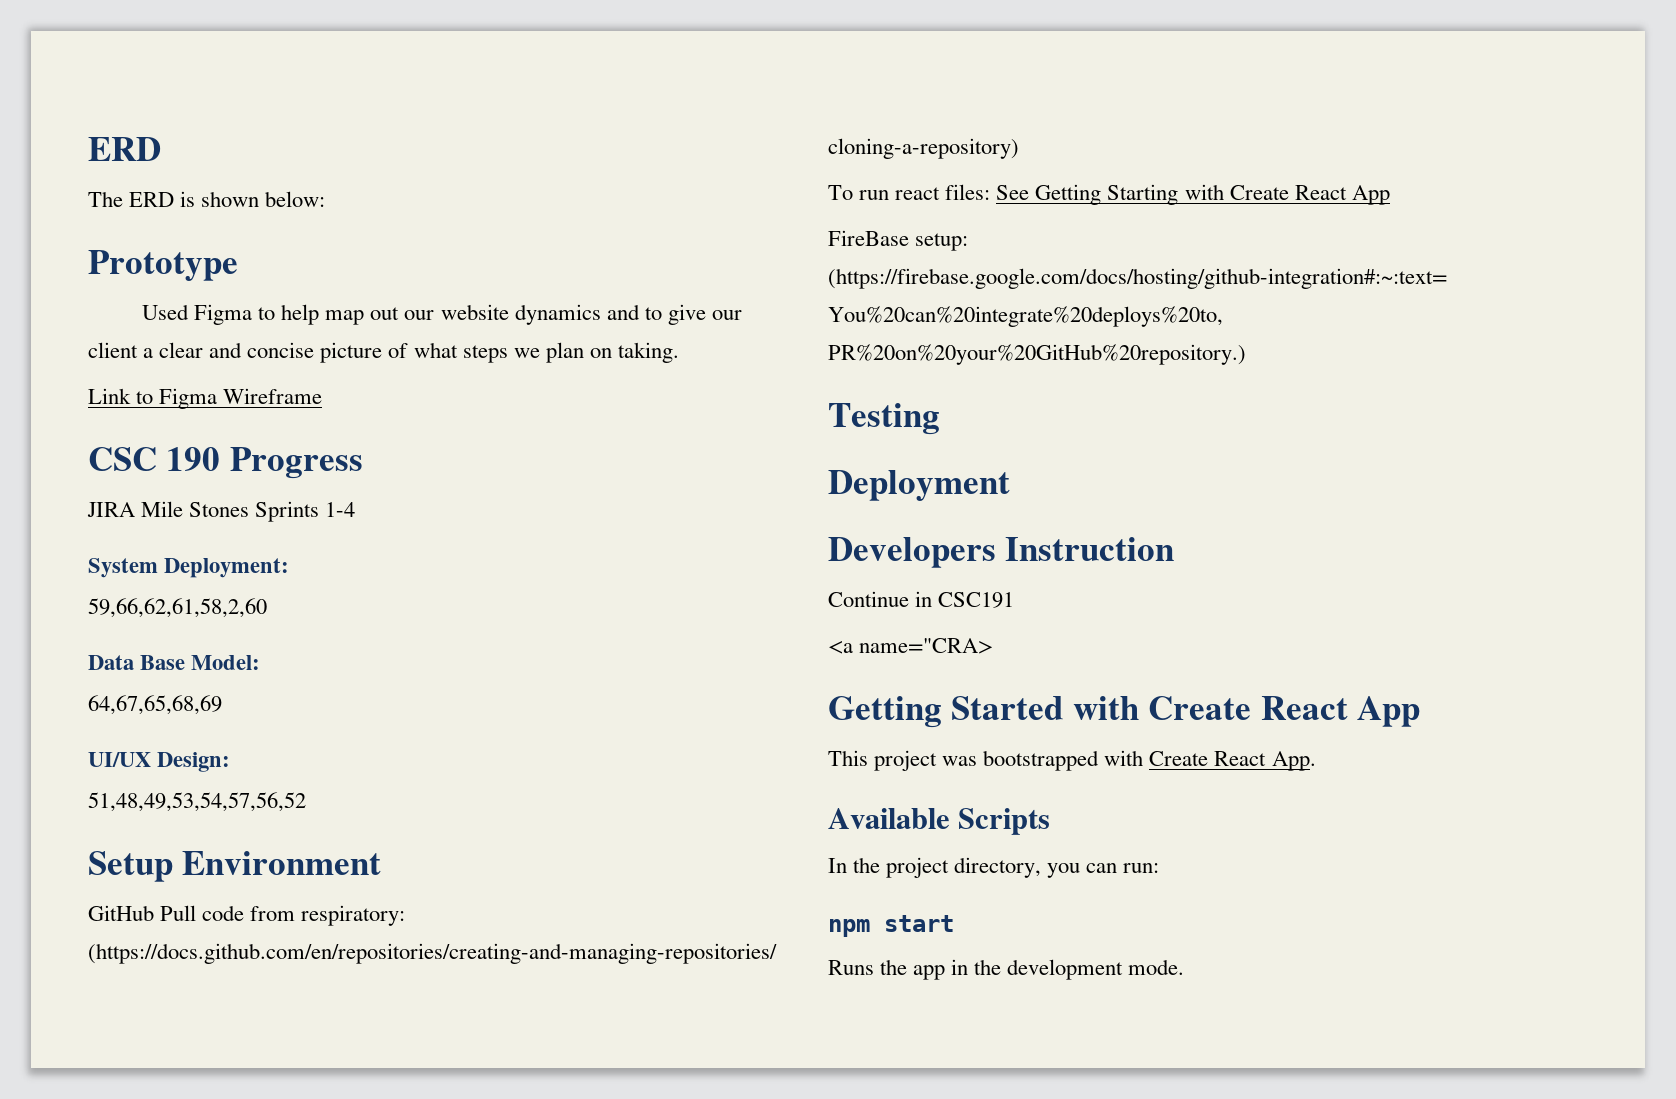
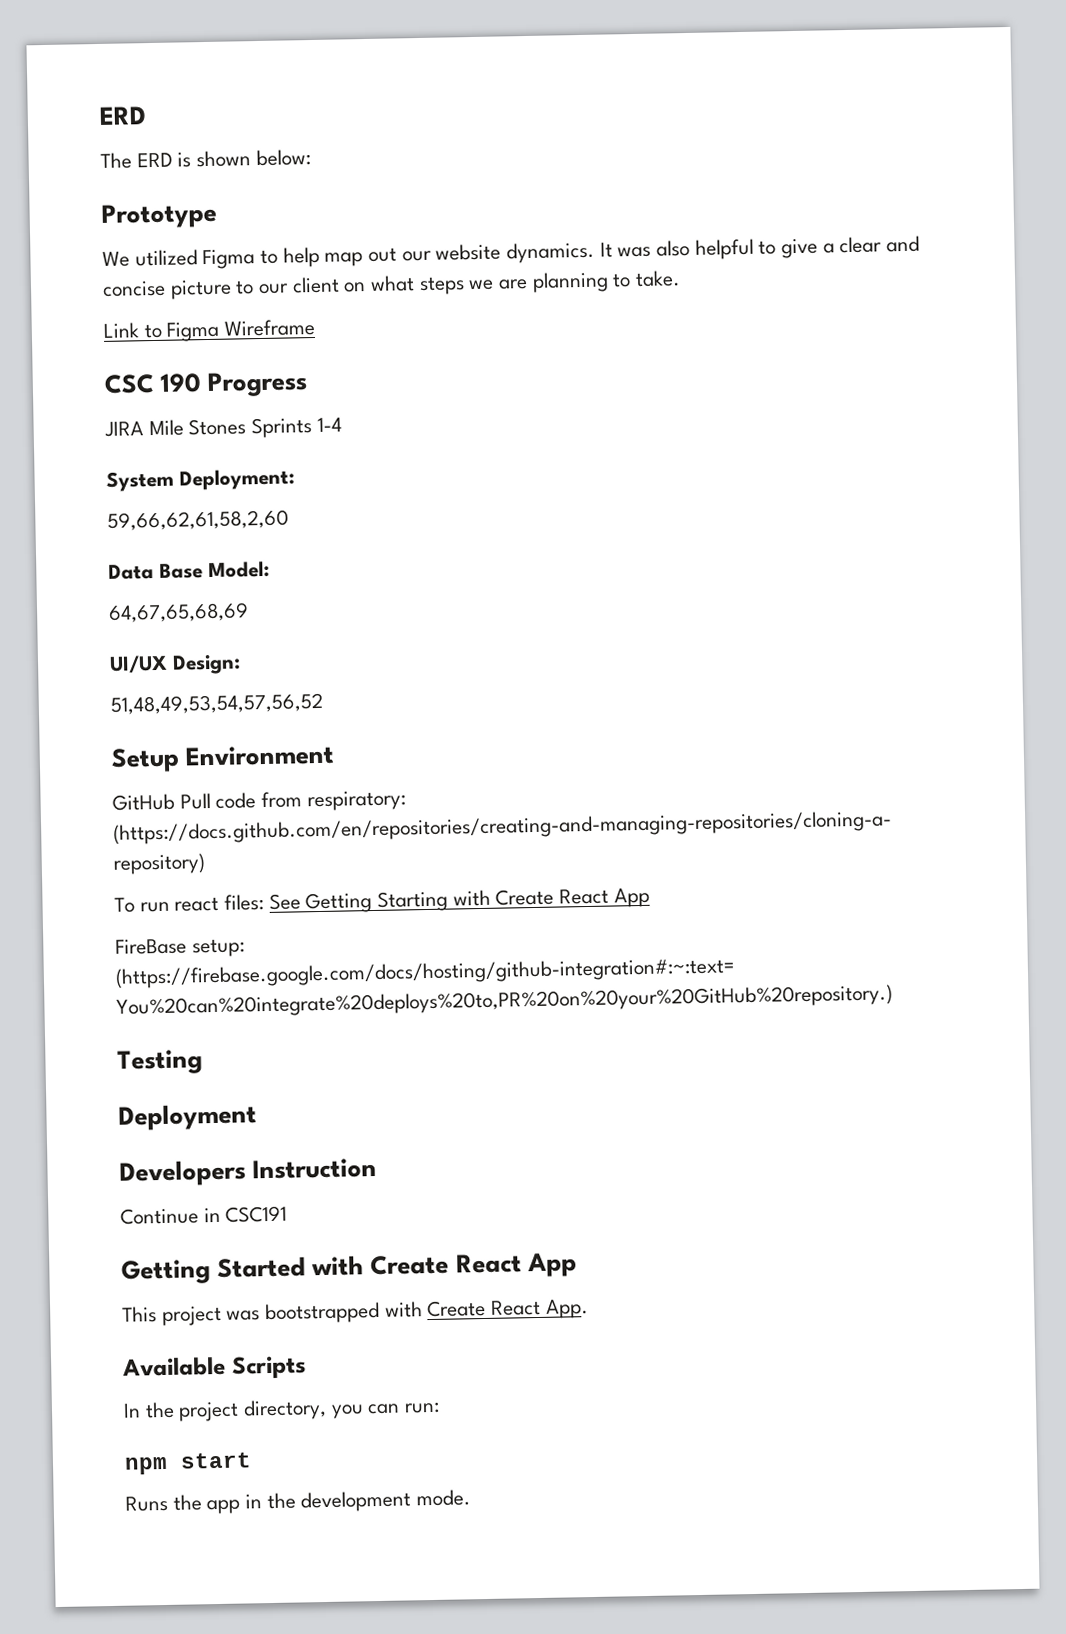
[142,304,190,320] Used -> [102,249,198,267] We utilized
[514,304,742,325] [88,342,138,358] dynamics and to give our client -> [506,238,819,264] dynamics. It was also helpful to give
[388,342,679,363] of what steps we plan on taking. -> [235,270,682,296] to our client on what steps we are planning to take.
[828,638,994,654] // <a name="CRA> -> (288, 1214) none

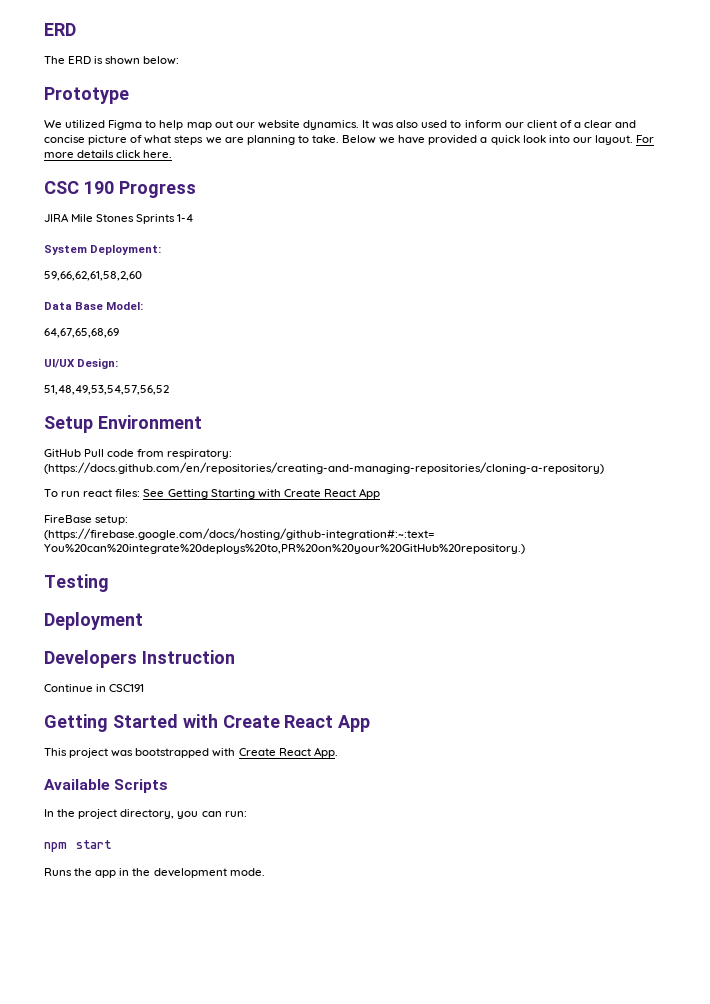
[694,238,819,260] helpful to give -> [421,120,572,128] used to inform our client of
[235,276,367,295] to our client on -> [130,135,143,143] of
[103,318,316,342] // Link to Figma Wireframe -> [342,135,655,145] [44,150,173,158] Below we have provided a quick look into our layout. For more details click here.

